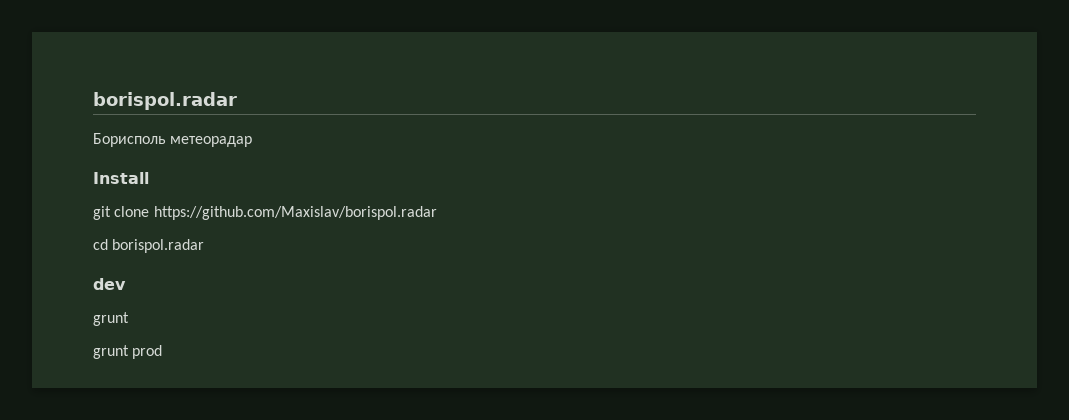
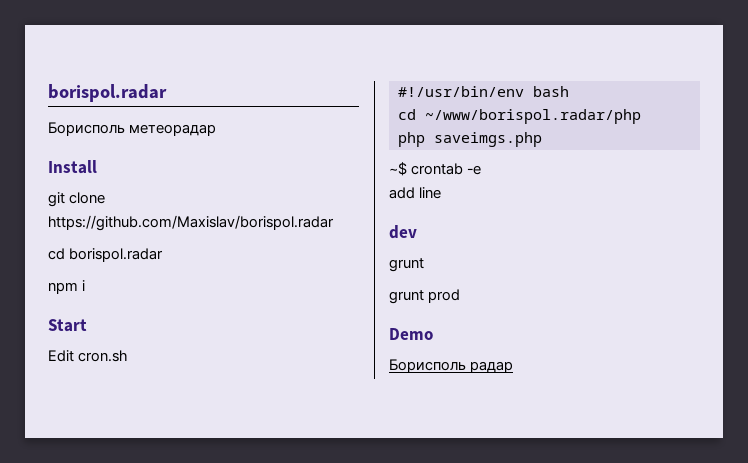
(205, 246) none -> [48,280,86,294] [48,319,87,332] [48,350,128,362] [398,86,569,97] [398,109,641,124] [398,132,542,147] [389,162,482,176] [389,187,442,199] // npm i // Start // Edit cron.sh // #!/usr/bin/env bash // cd ~/www/borispol.radar/php // php saveimgs.php // ~$ crontab -e // add line
(163, 352) none -> [389,328,433,340] [389,359,514,373] // Demo // Борисполь радар

